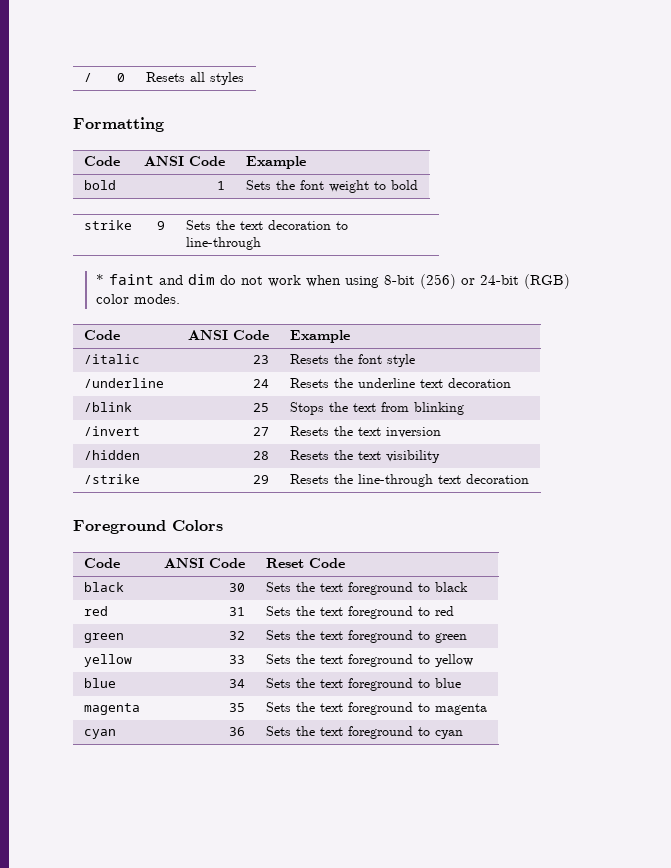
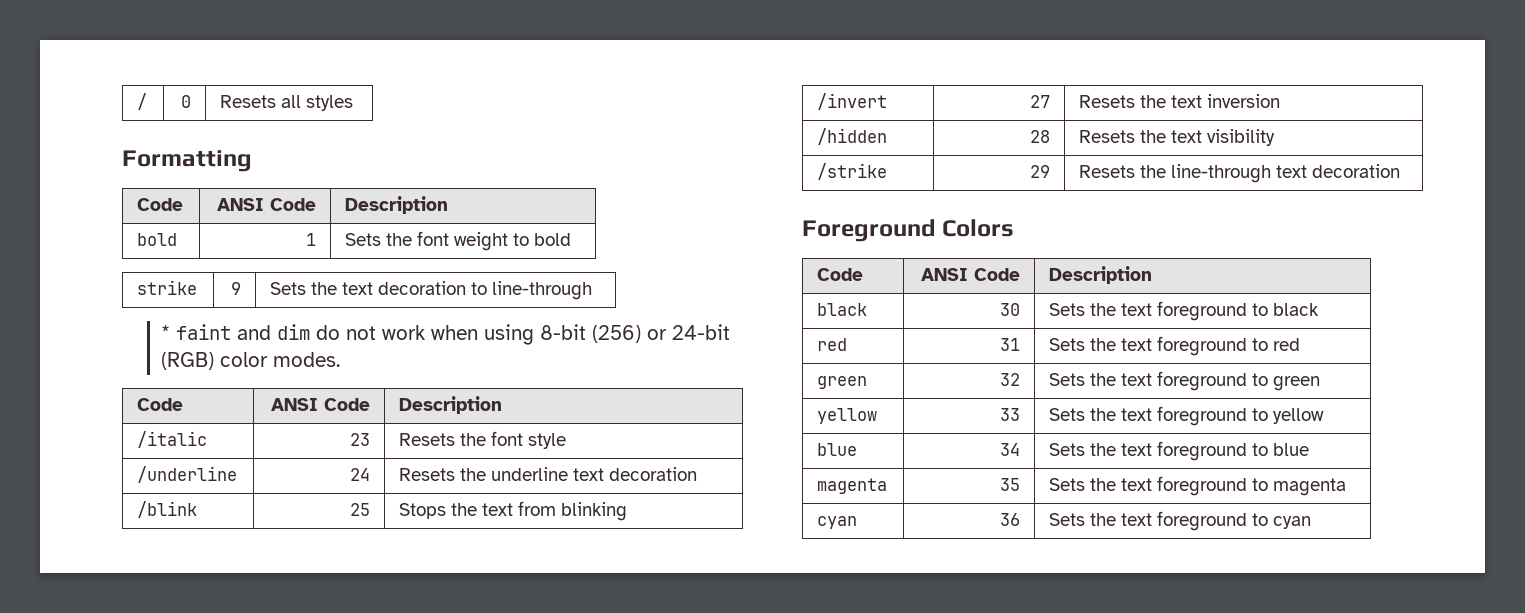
[246,156,307,169] Example -> [345,196,449,214] Description
[290,330,351,343] Example -> [399,396,503,414] Description
[266,558,346,568] Reset Code -> [1049,266,1153,284] Description

